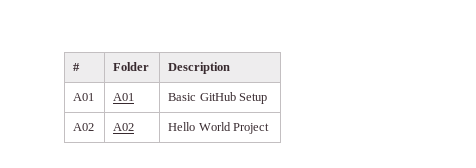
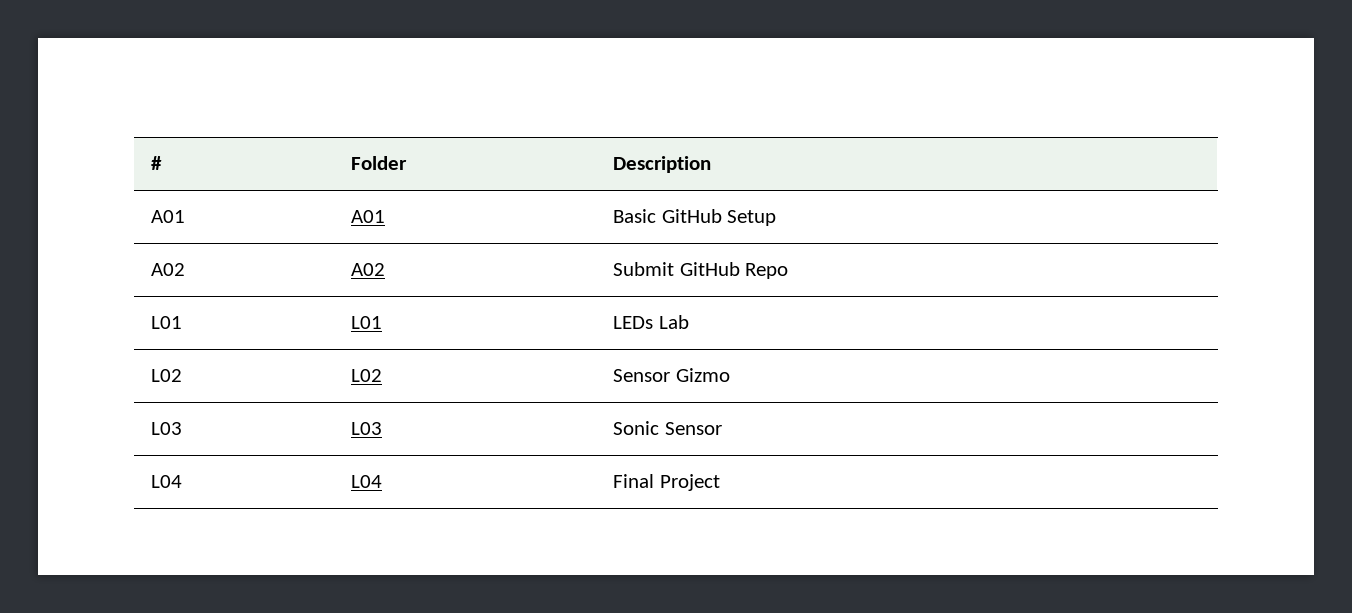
[168,122,231,131] Hello World -> [613,262,789,279] [151,316,183,329] [351,316,383,329] [613,315,689,329] [151,369,183,382] [351,369,383,382] [613,368,730,382] [151,422,183,435] [351,422,383,435] [613,421,722,435] [151,475,183,488] [351,475,383,488] [613,474,655,488] Submit GitHub Repo // L01 | L01 | LEDs Lab // L02 | L02 | Sensor Gizmo // L03 | L03 | Sonic Sensor // L04 | L04 | Final

